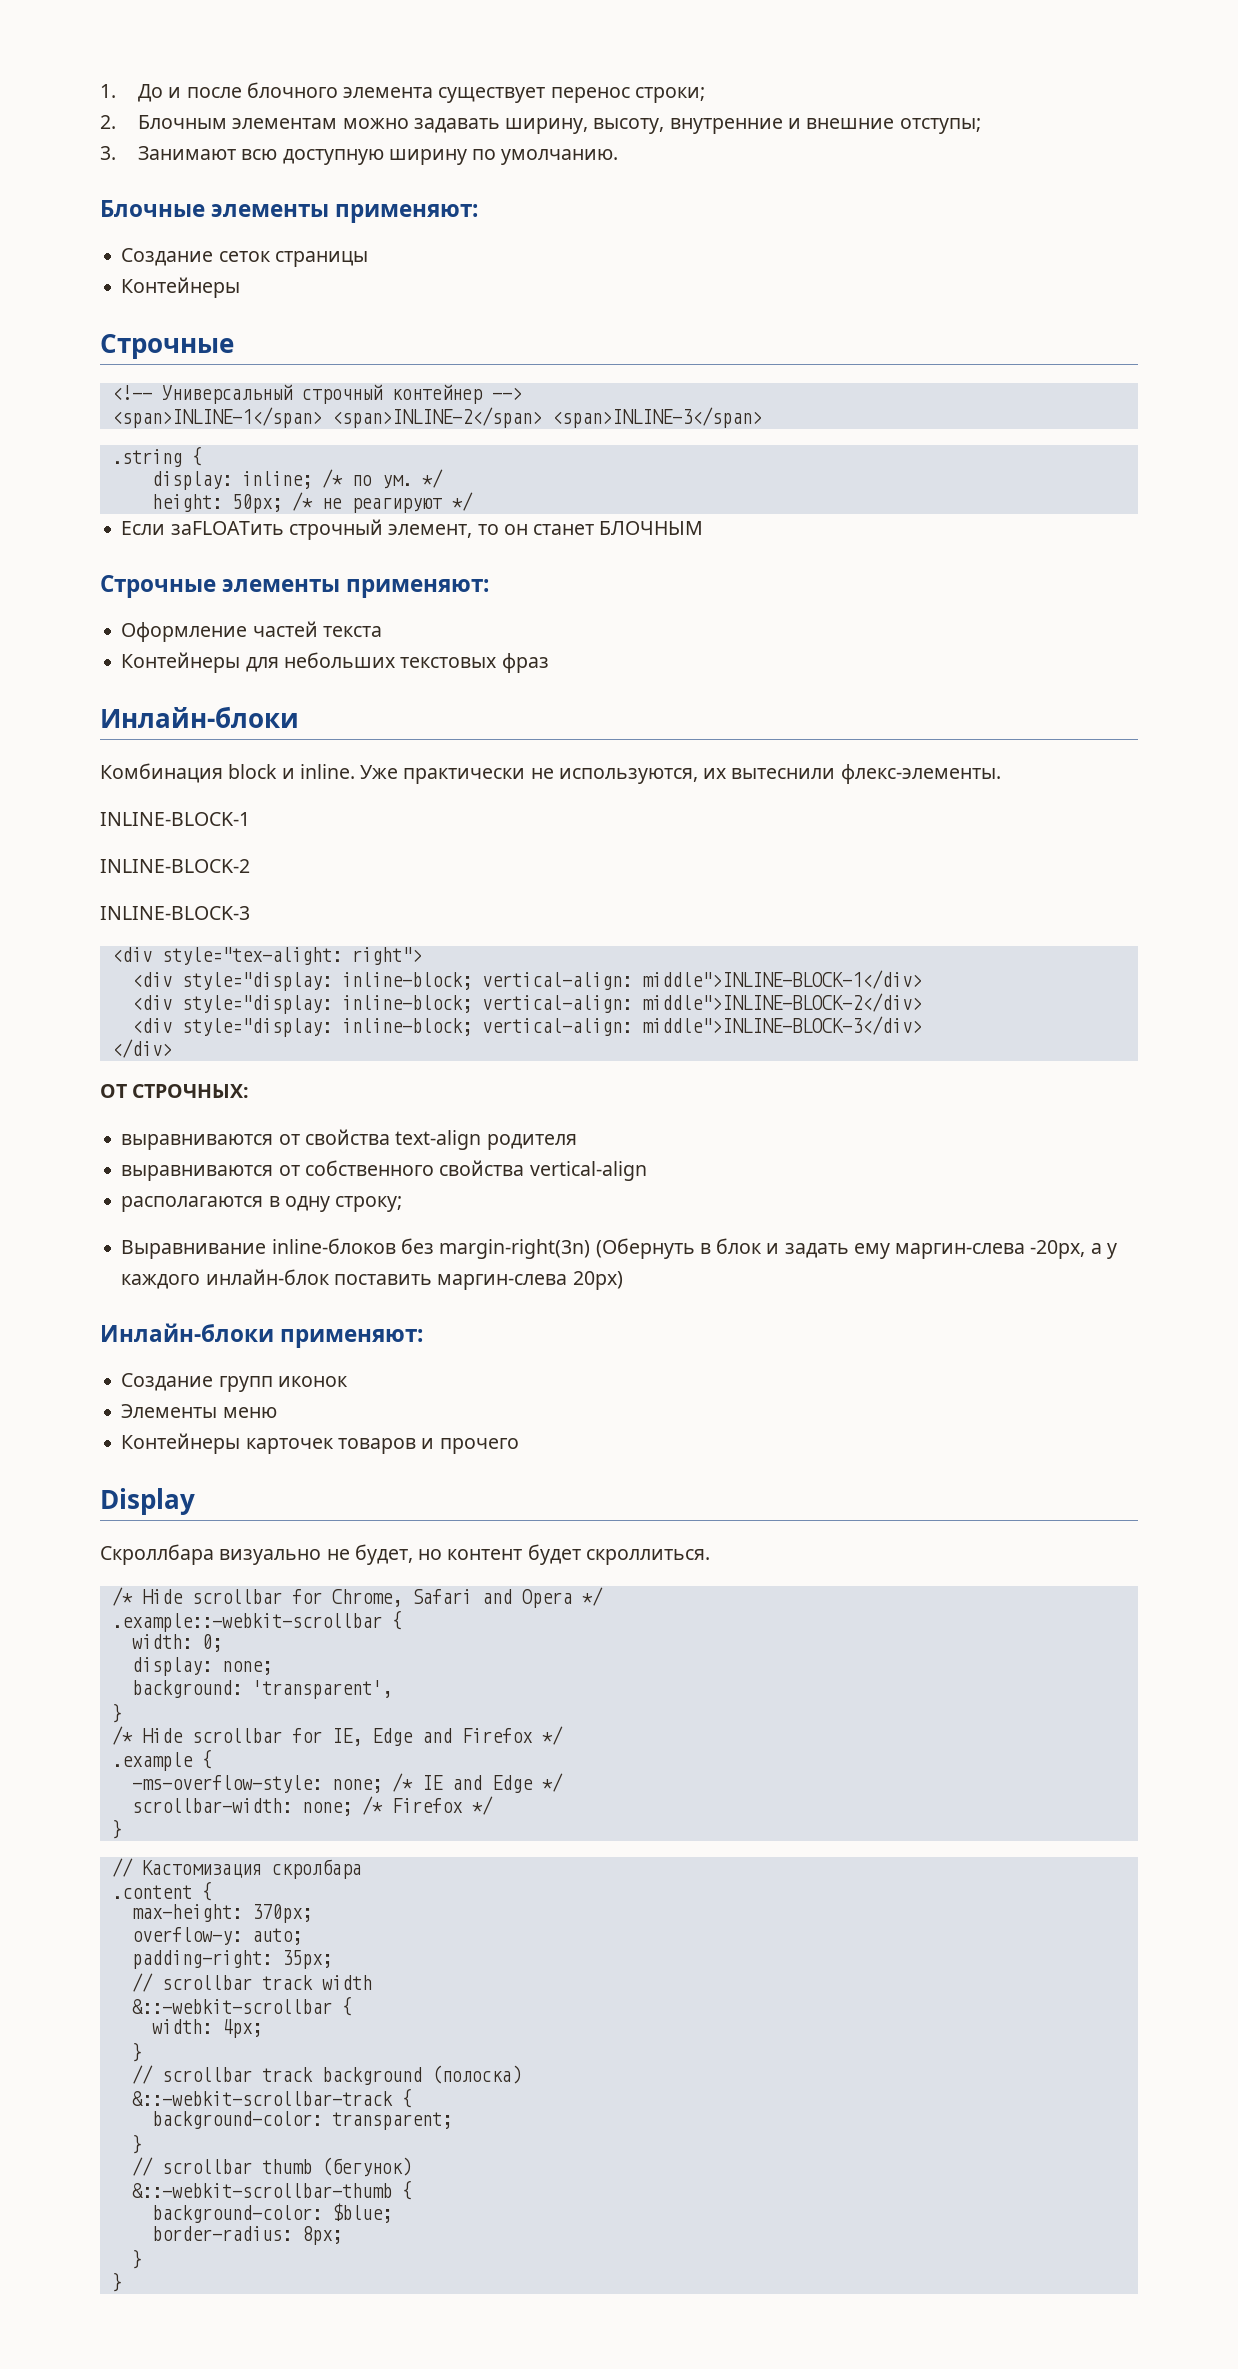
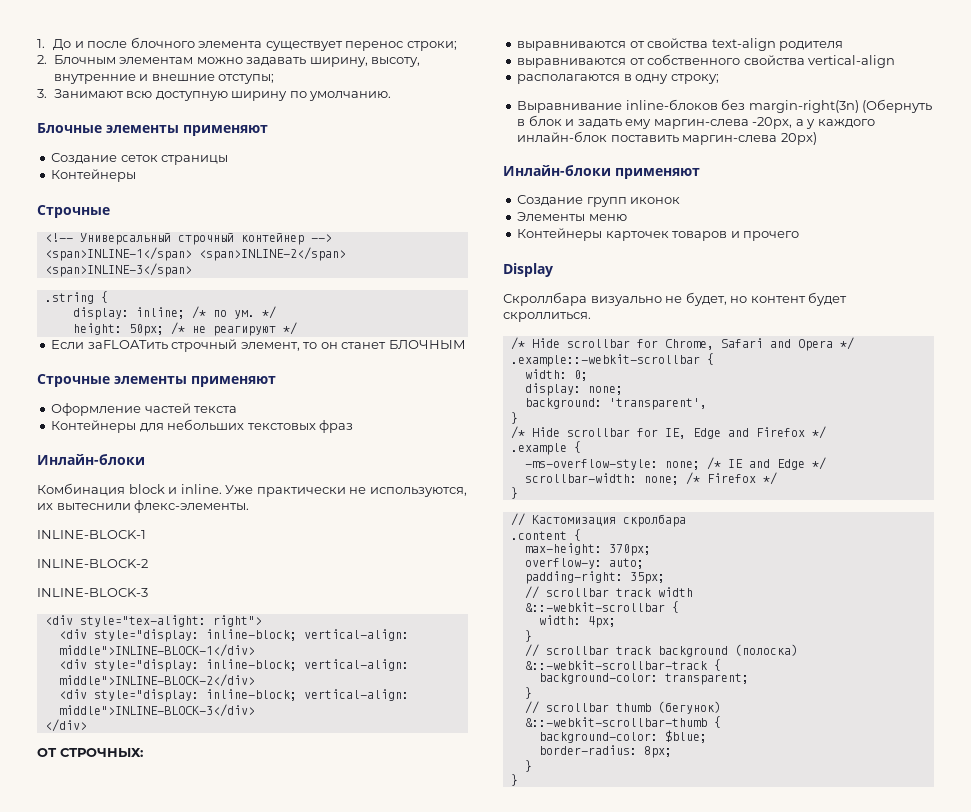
[335,204,479,223] применяют: -> [183,125,268,136] применяют
[346,579,490,598] применяют: -> [191,376,276,387] применяют
[280,1329,424,1348] применяют: -> [615,168,700,179] применяют

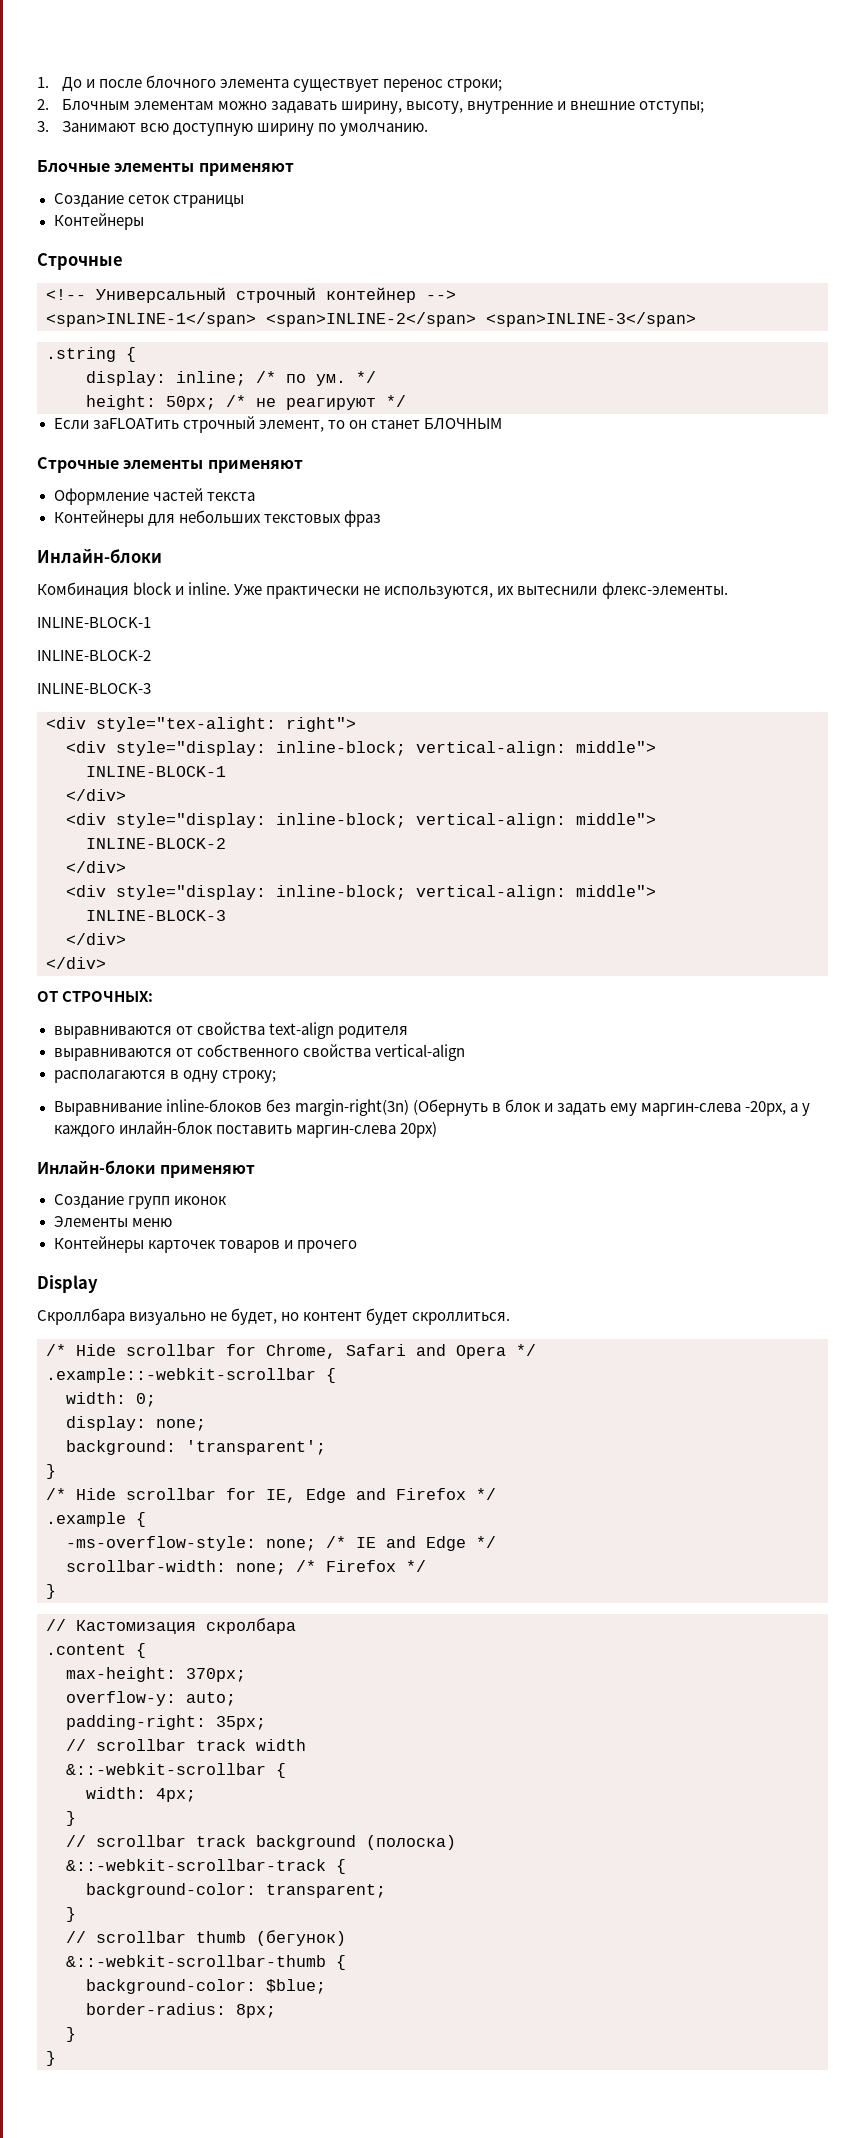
[58,644,255,657] [58,659,409,672] [58,674,255,687] [58,689,409,702] [58,704,255,717] middle">INLINE-BLOCK-1</div> // <div style="display: inline-block; vertical-align: middle">INLINE-BLOCK-2</div> // <div style="display: inline-block; vertical-align: middle">INLINE-BLOCK-3</div> -> [576,741,656,753] [86,766,226,777] [66,789,126,801] [66,813,656,828] [86,838,226,849] [66,861,126,873] [66,885,656,900] [86,910,226,921] [66,933,126,945] middle"> // INLINE-BLOCK-1 // </div> // <div style="display: inline-block; vertical-align: middle"> // INLINE-BLOCK-2 // </div> // <div style="display: inline-block; vertical-align: middle"> // INLINE-BLOCK-3 // </div>
[608,398,707,410] 'transparent', -> [186,1440,326,1455] 'transparent';

